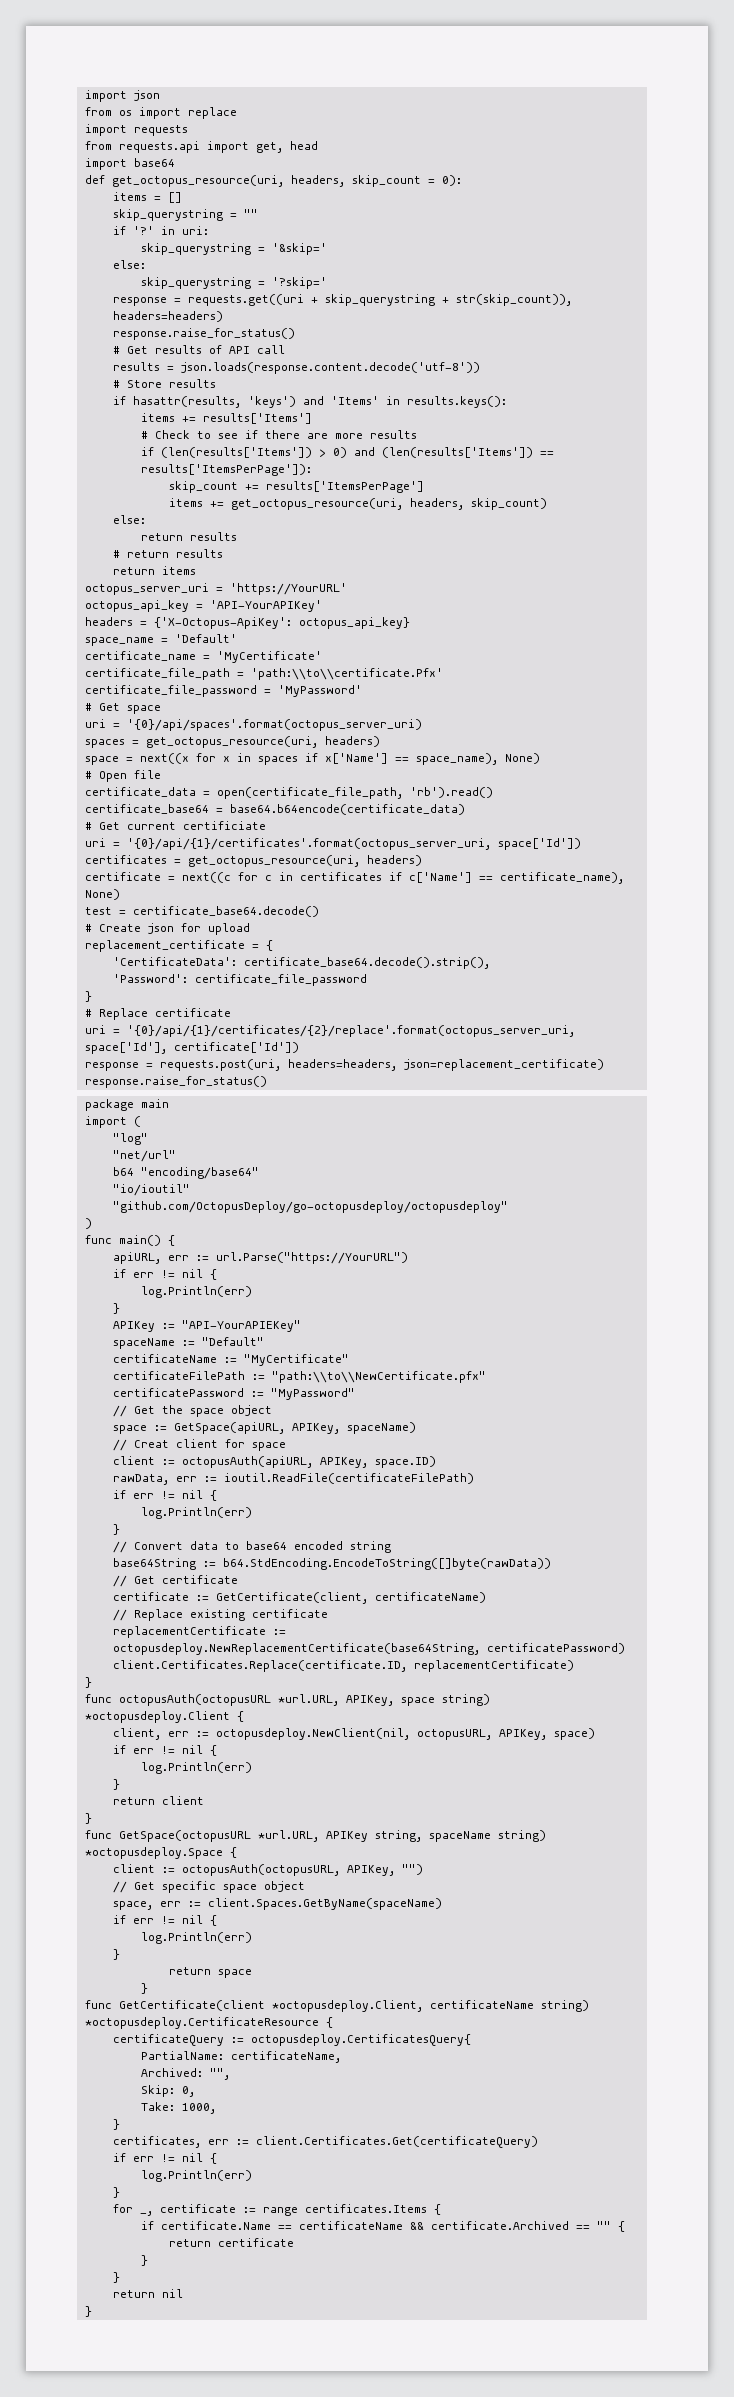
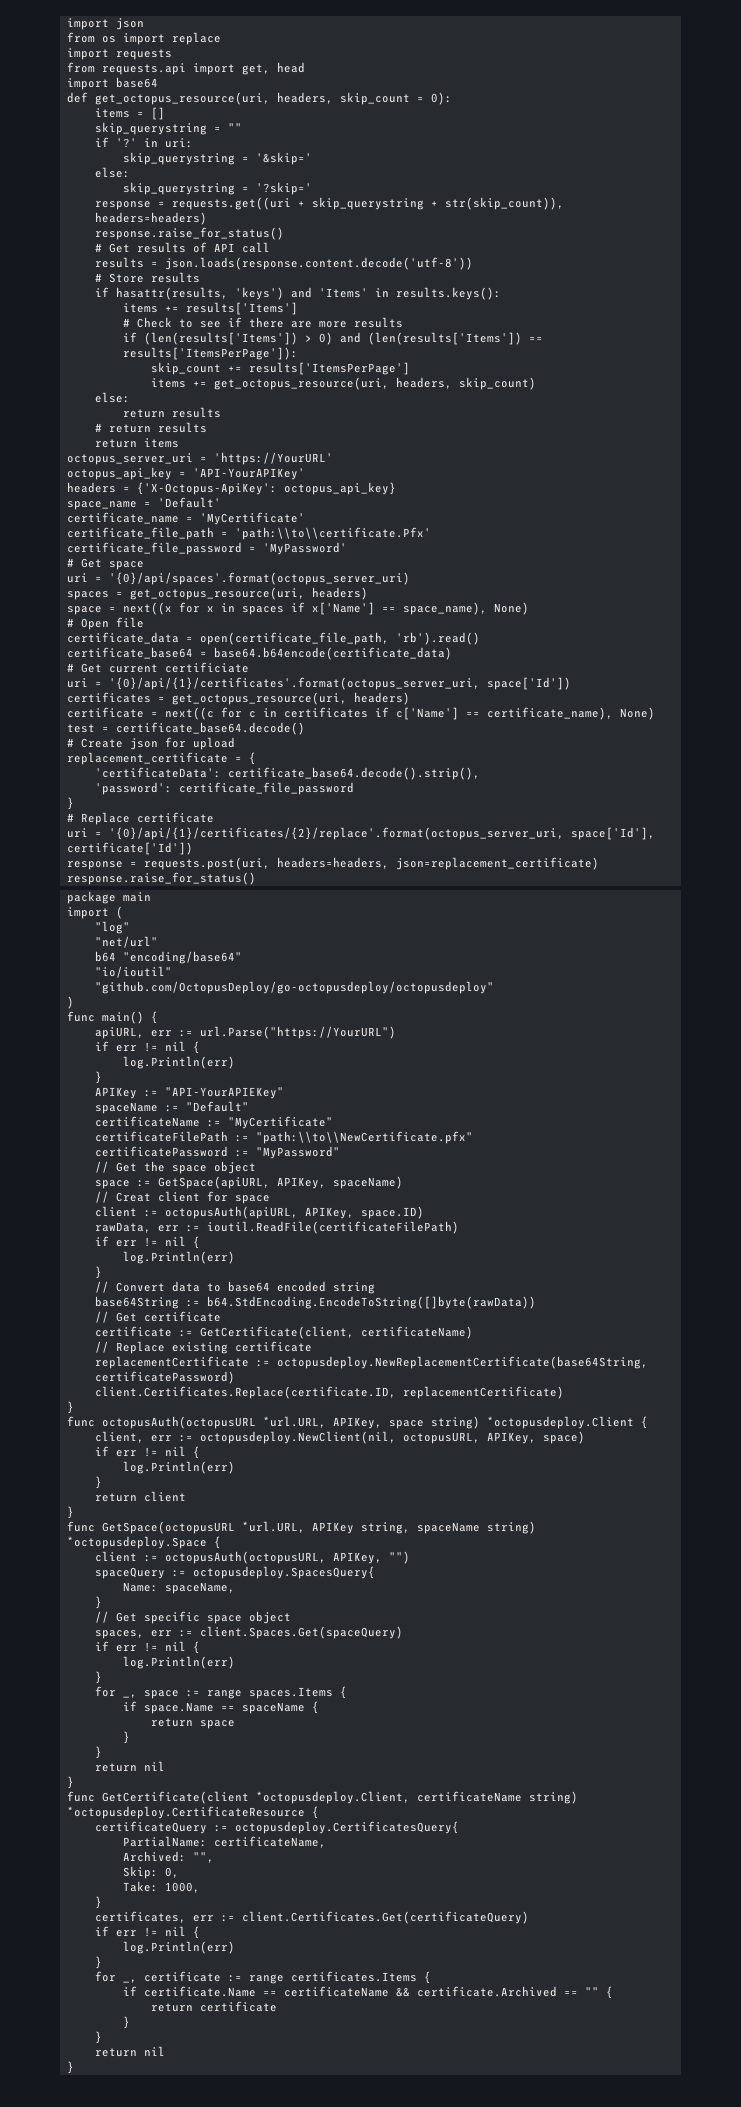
[112,957,237,966] 'CertificateData': -> [94,767,221,778] 'certificateData':
[112,974,188,983] 'Password': -> [94,782,172,795] 'password':
(423, 1869) none -> [94,1566,375,1579] [122,1582,235,1594] [94,1596,102,1609] // spaceQuery := octopusdeploy.SpacesQuery{ // Name: spaceName, // }
[112,1898,442,1910] [112,1915,217,1926] [140,1932,252,1944] [112,1949,120,1960] space, err := client.Spaces.GetByName(spaceName) // if err != nil { // log.Println(err) // } -> [94,1626,403,1639] [94,1641,200,1654] [122,1656,235,1669] [94,1671,102,1684] [94,1686,347,1699] [122,1701,319,1714] spaces, err := client.Spaces.Get(spaceQuery) // if err != nil { // log.Println(err) // } // for _, space := range spaces.Items { // if space.Name == spaceName {
(148, 1988) none -> [94,1746,102,1759] [94,1761,165,1772] [66,1776,74,1789] // } // return nil // }

